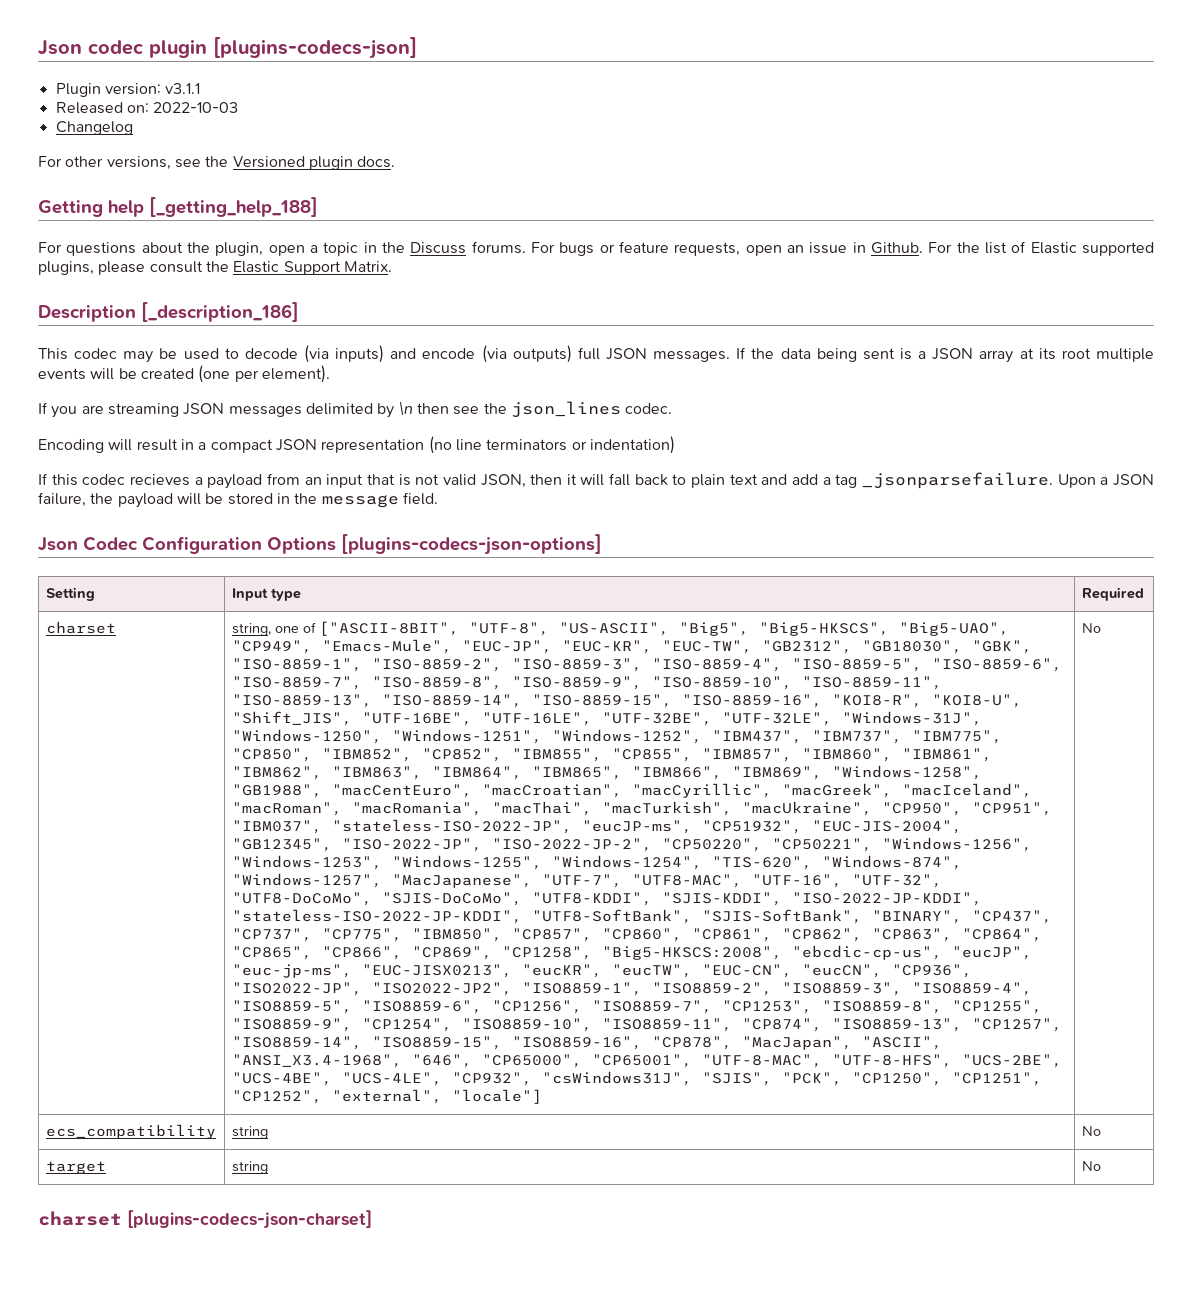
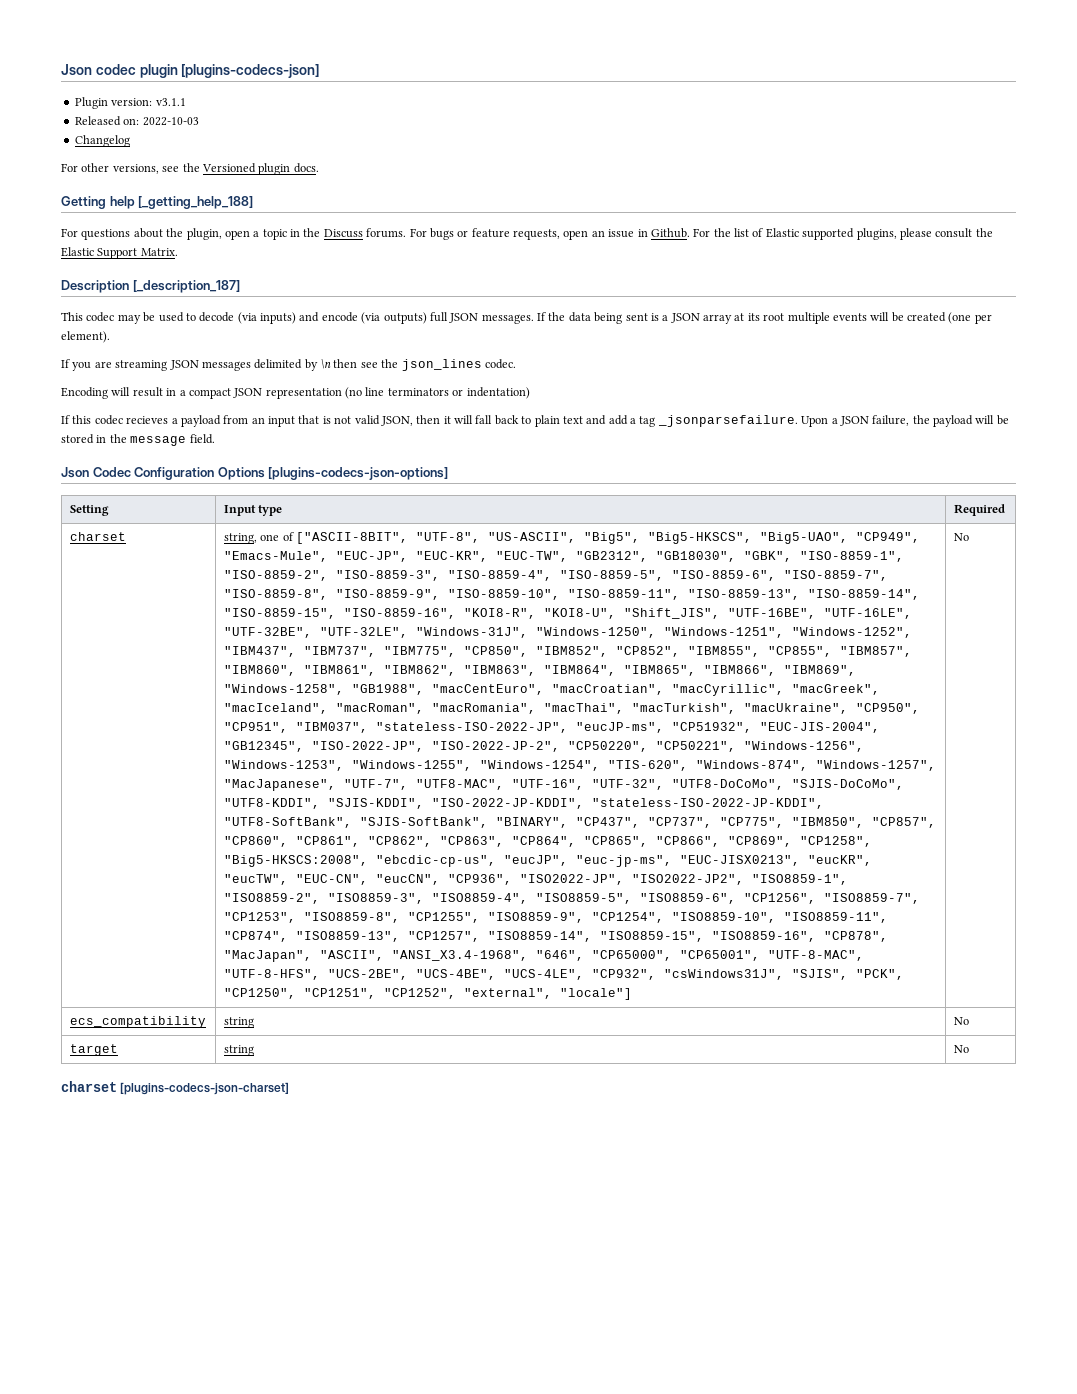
[141,302,299,322] [_description_186] -> [132,280,240,293] [_description_187]

